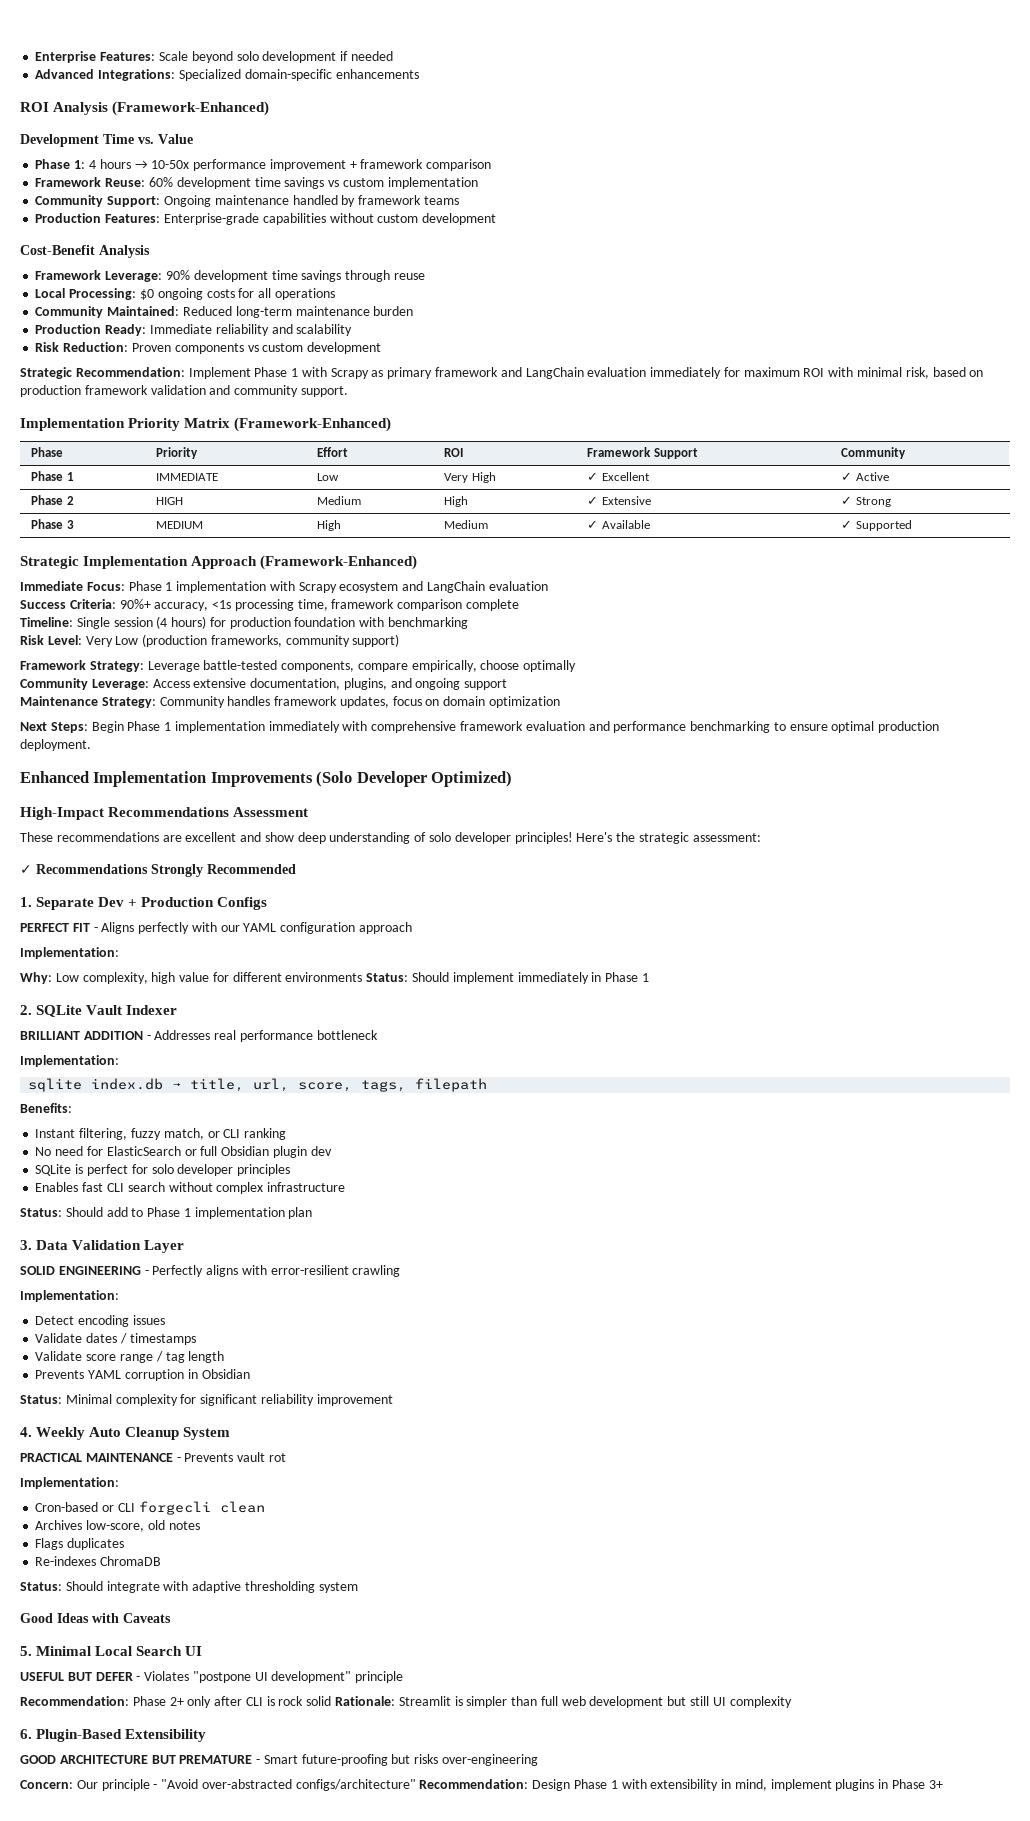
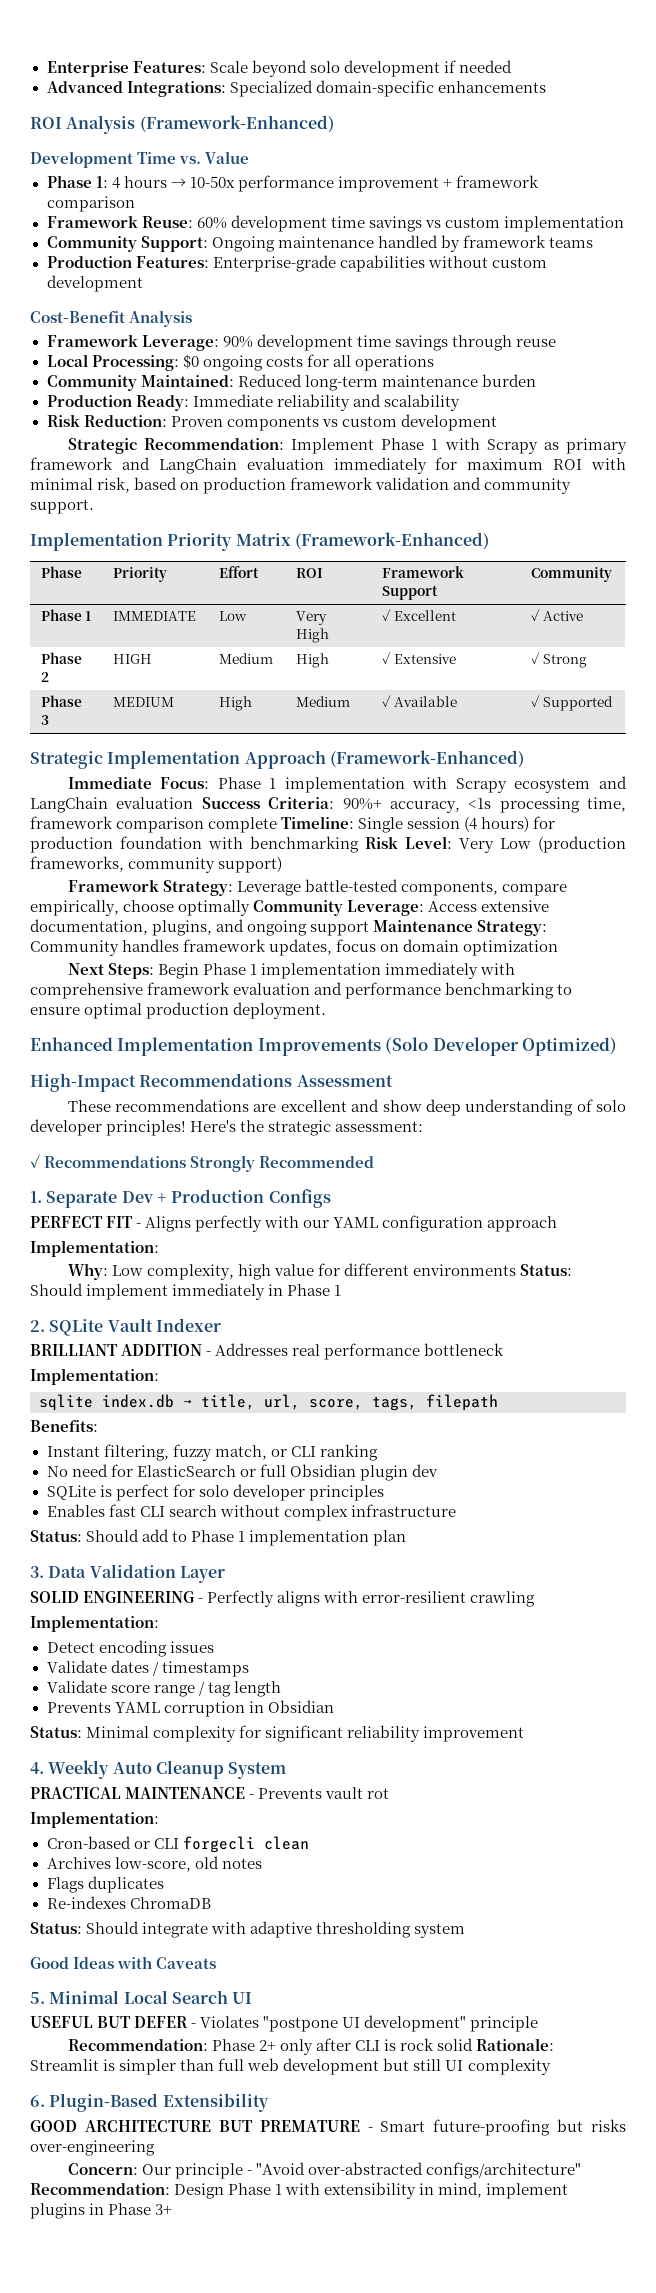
(548, 586) // -> (194, 803) none
(520, 605) // -> (278, 825) none
(469, 623) // -> (359, 844) none
(577, 666) // -> (251, 908) none
(508, 684) // -> (370, 928) none

